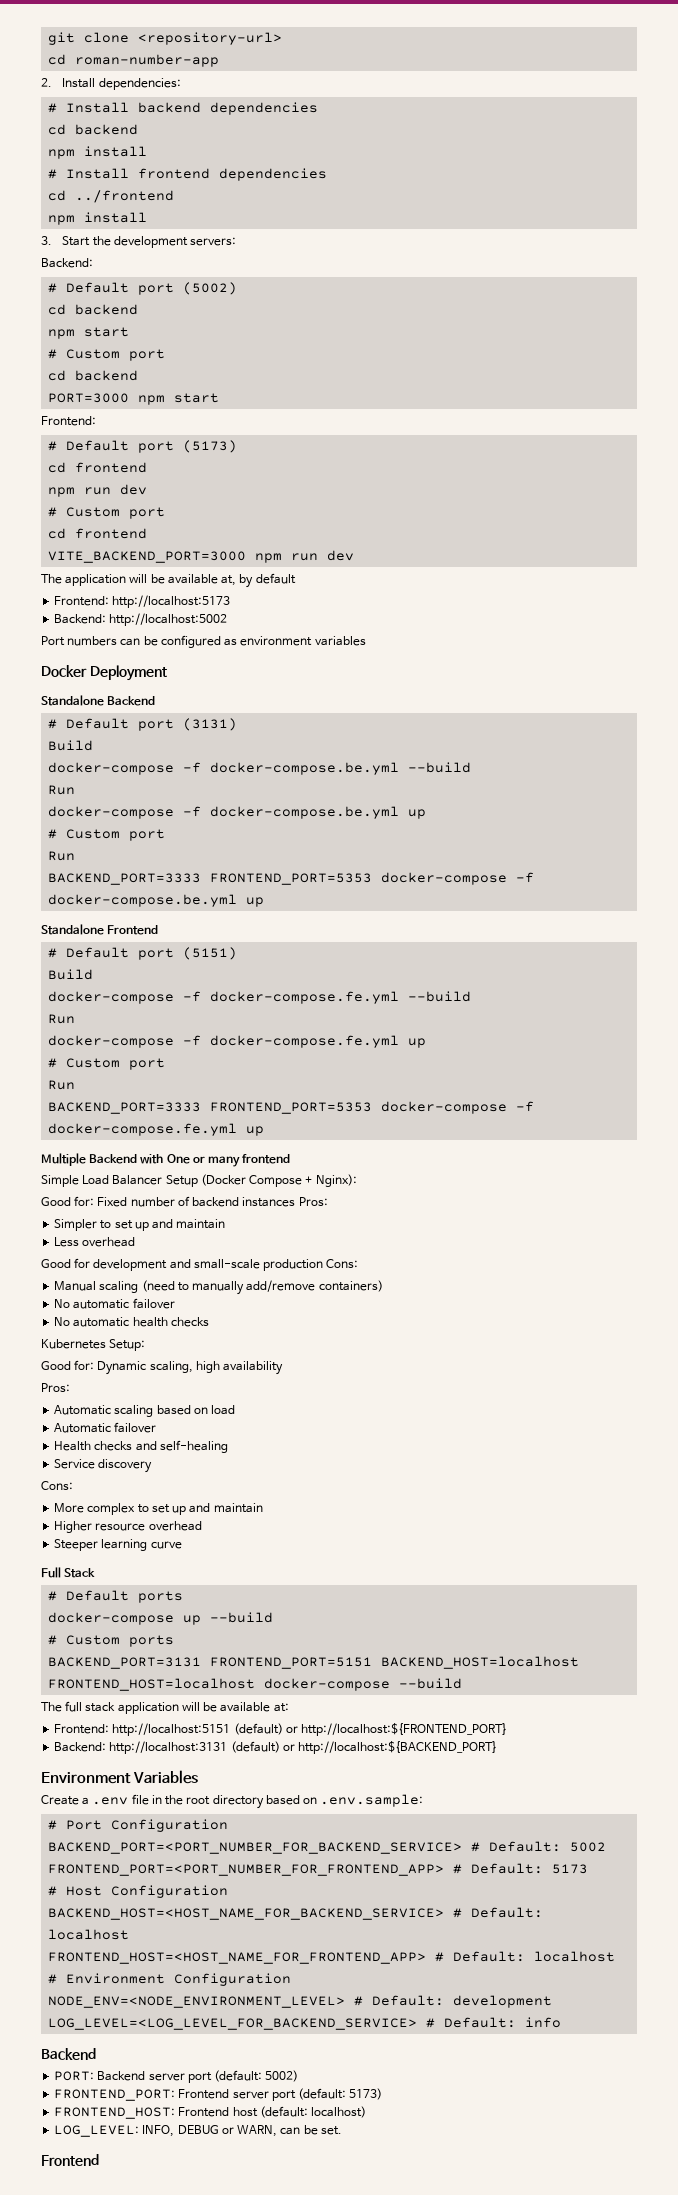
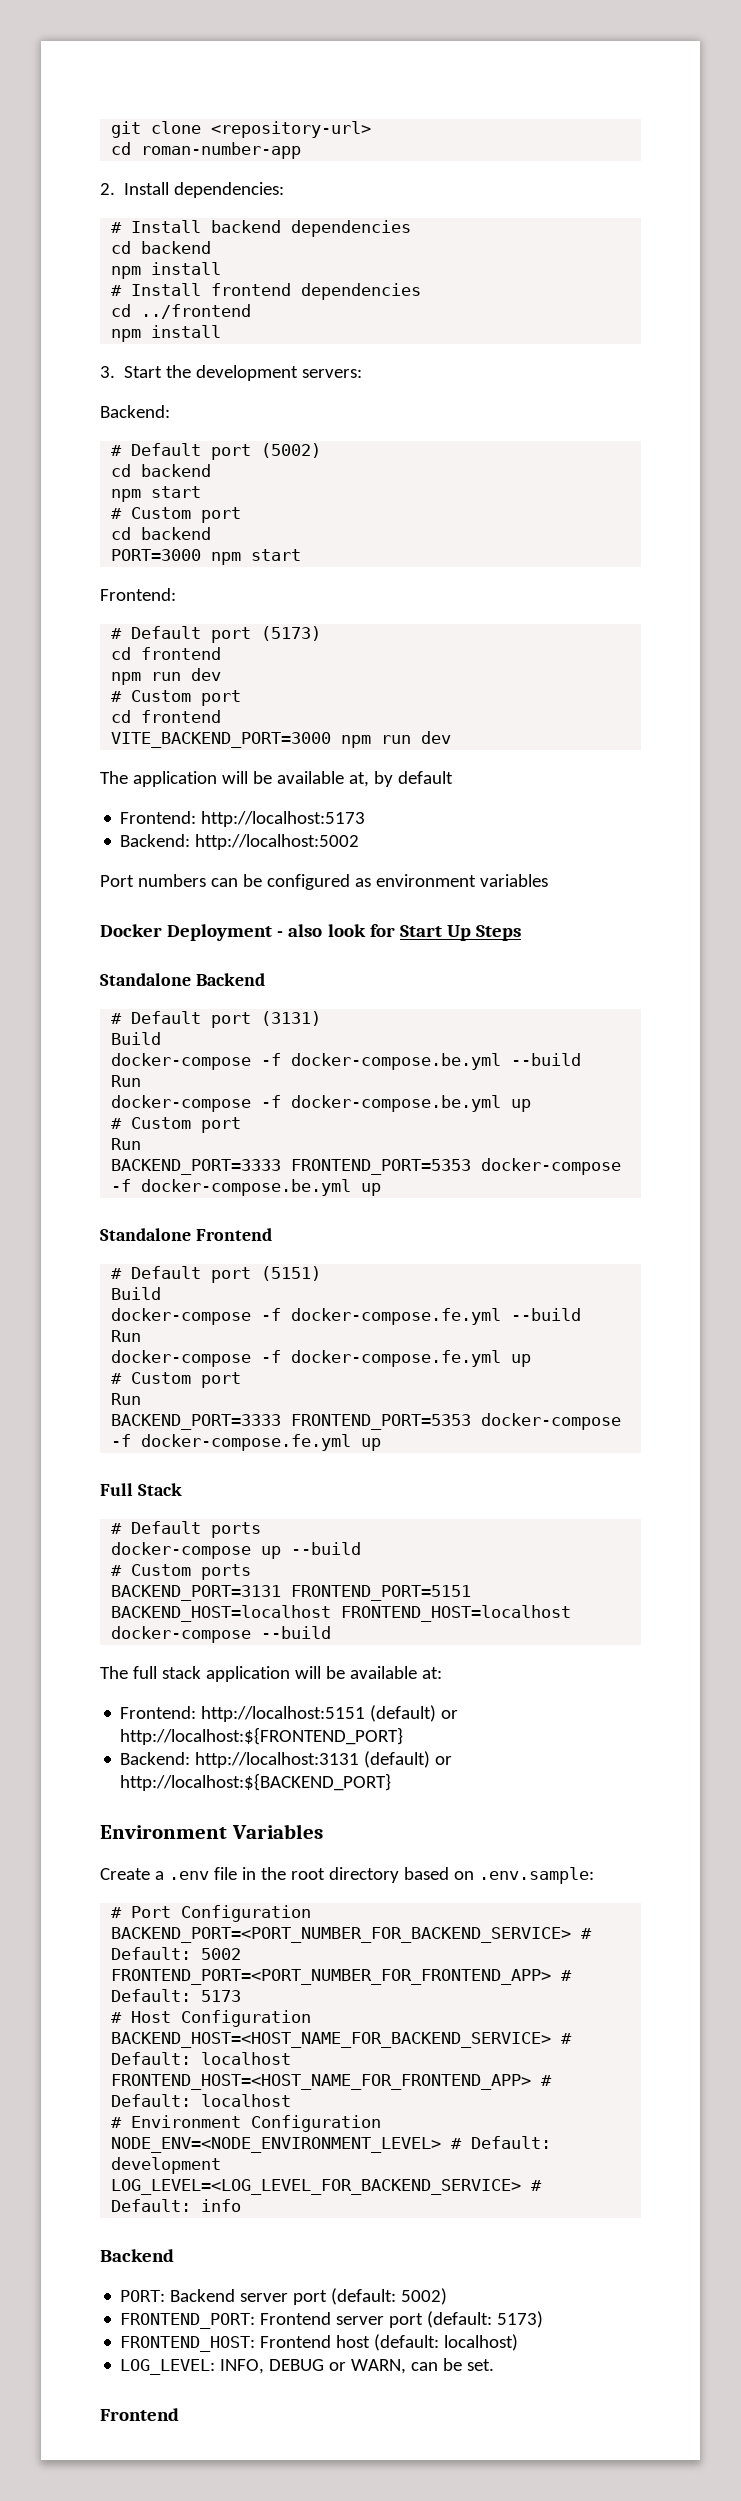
(167, 673) none -> [277,924,522,941] - also look for Start Up Steps
[41,1153,291,1167] [41,1174,357,1187] [41,1196,328,1207] [54,1219,226,1231] [54,1237,136,1247] [41,1258,359,1271] [54,1280,383,1295] [54,1298,175,1309] [54,1317,209,1327] [41,1339,146,1351] [41,1360,284,1375] [41,1383,70,1393] [54,1405,236,1417] [54,1422,157,1433] [54,1440,228,1453] [54,1459,153,1473] [41,1481,73,1491] [54,1503,263,1515] [54,1521,202,1533] [54,1539,182,1551] // Multiple Backend with One or many frontend // Simple Load Balancer Setup (Docker Compose + Nginx): // Good for: Fixed number of backend instances Pros: // Simpler to set up and maintain // Less overhead // Good for development and small-scale production Cons: // Manual scaling (need to manually add/remove containers) // No automatic failover // No automatic health checks // Kubernetes Setup: // Good for: Dynamic scaling, high availability // Pros: // Automatic scaling based on load // Automatic failover // Health checks and self-healing // Service discovery // Cons: // More complex to set up and maintain // Higher resource overhead // Steeper learning curve -> (382, 1444) none

